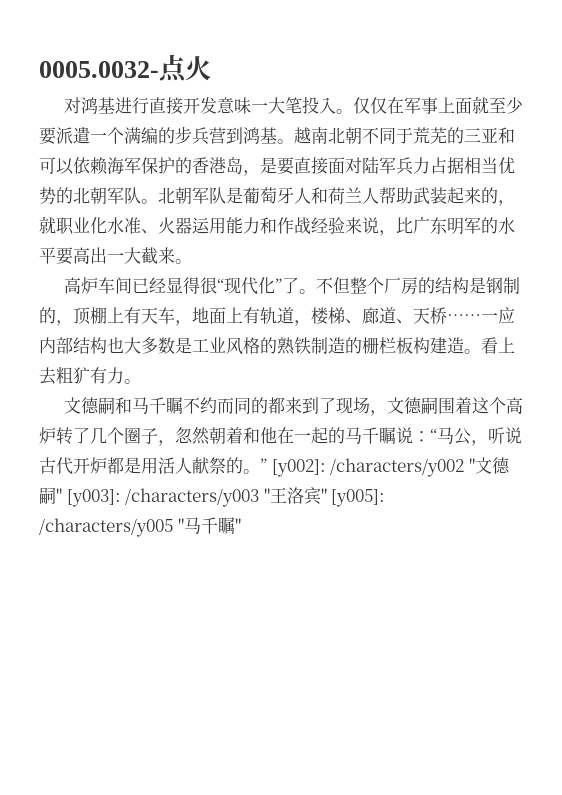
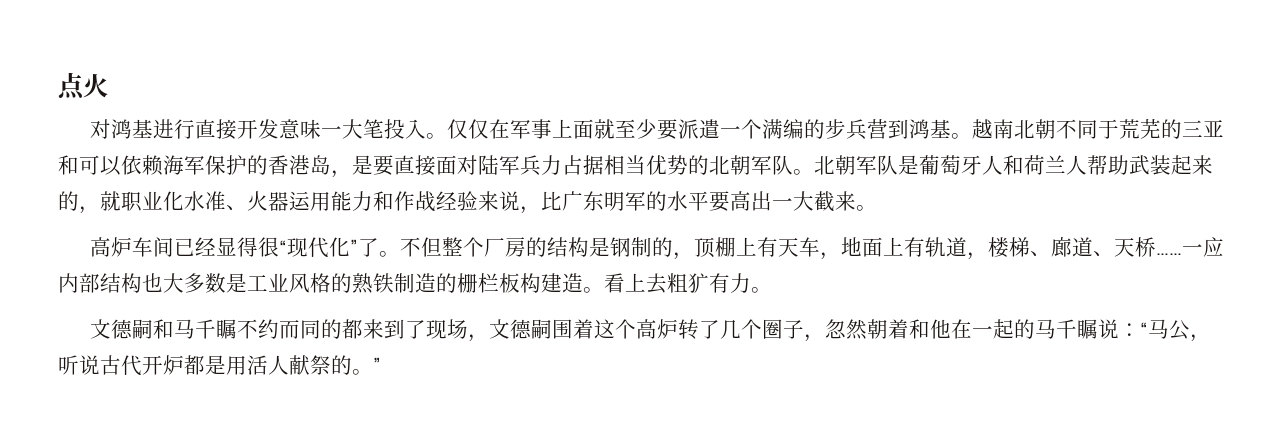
[39,61,159,78] 0005.0032- -> (58, 86) none
[271,457,510,477] [39,487,386,507] [39,517,241,537] [y002]: /characters/y002 "文德嗣" [y003]: /characters/y003 "王洛宾" [y005]: /characters/y005 "马千瞩" -> (381, 365) none

